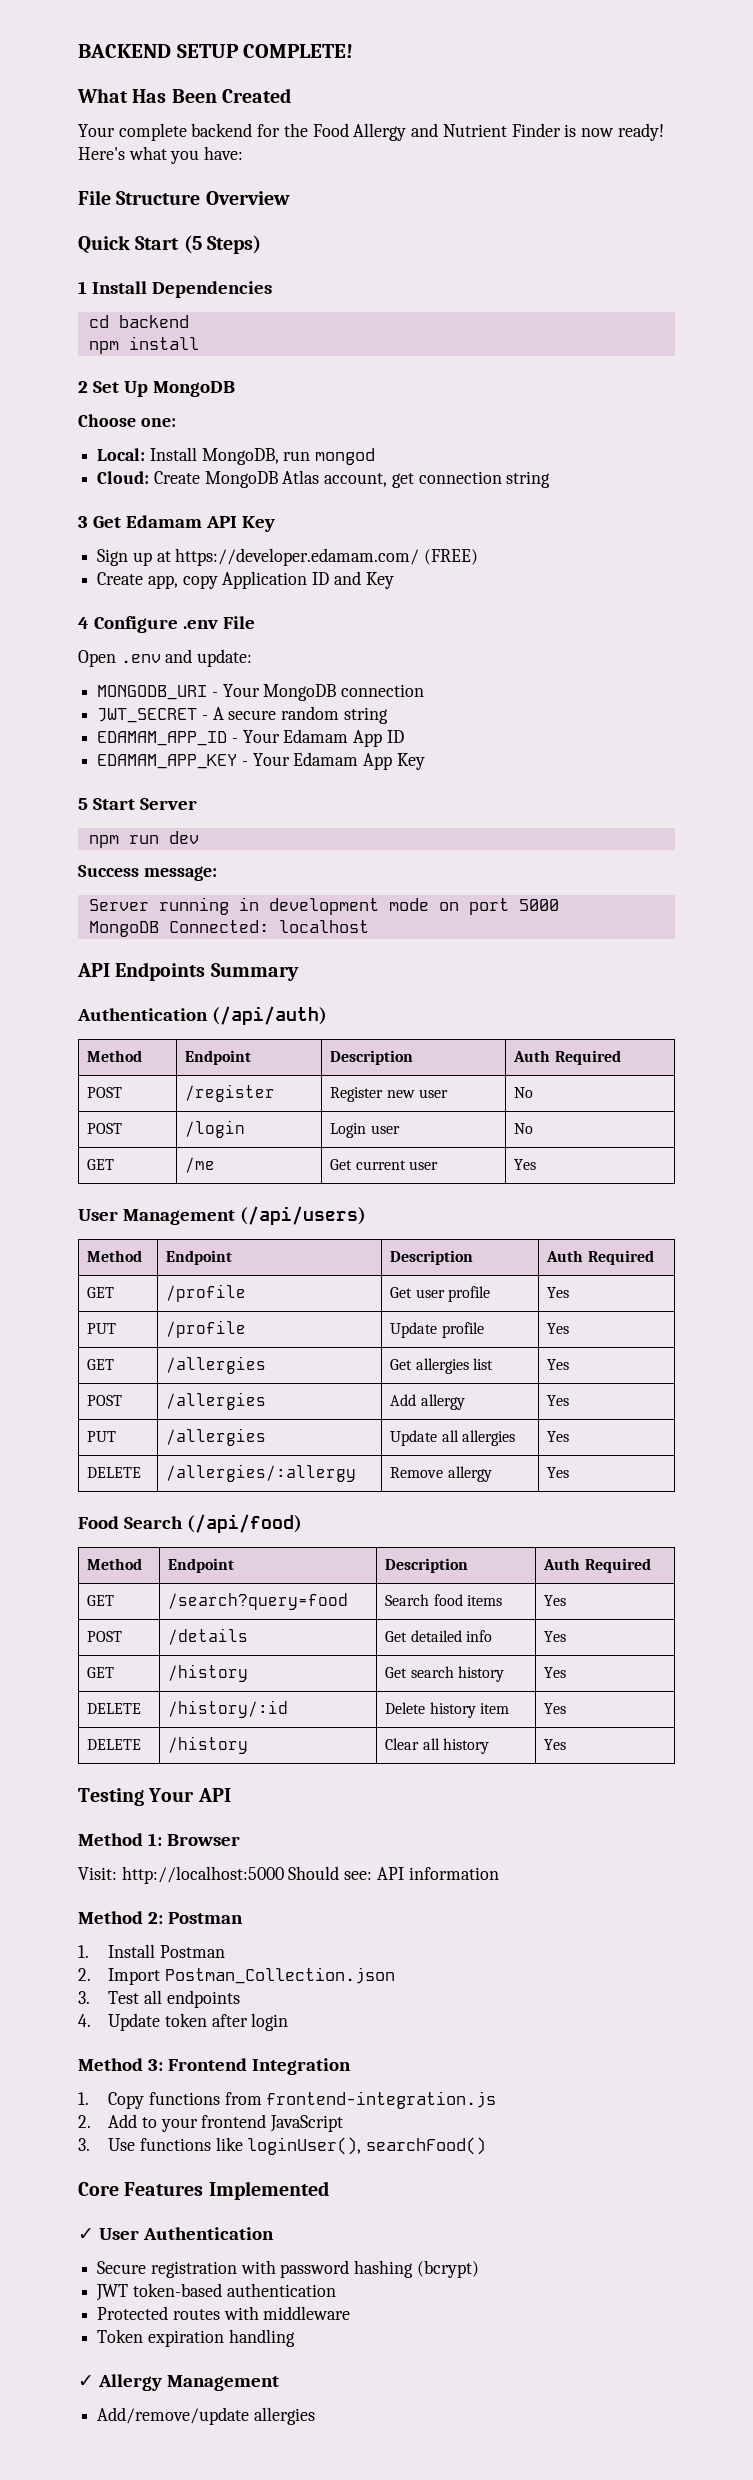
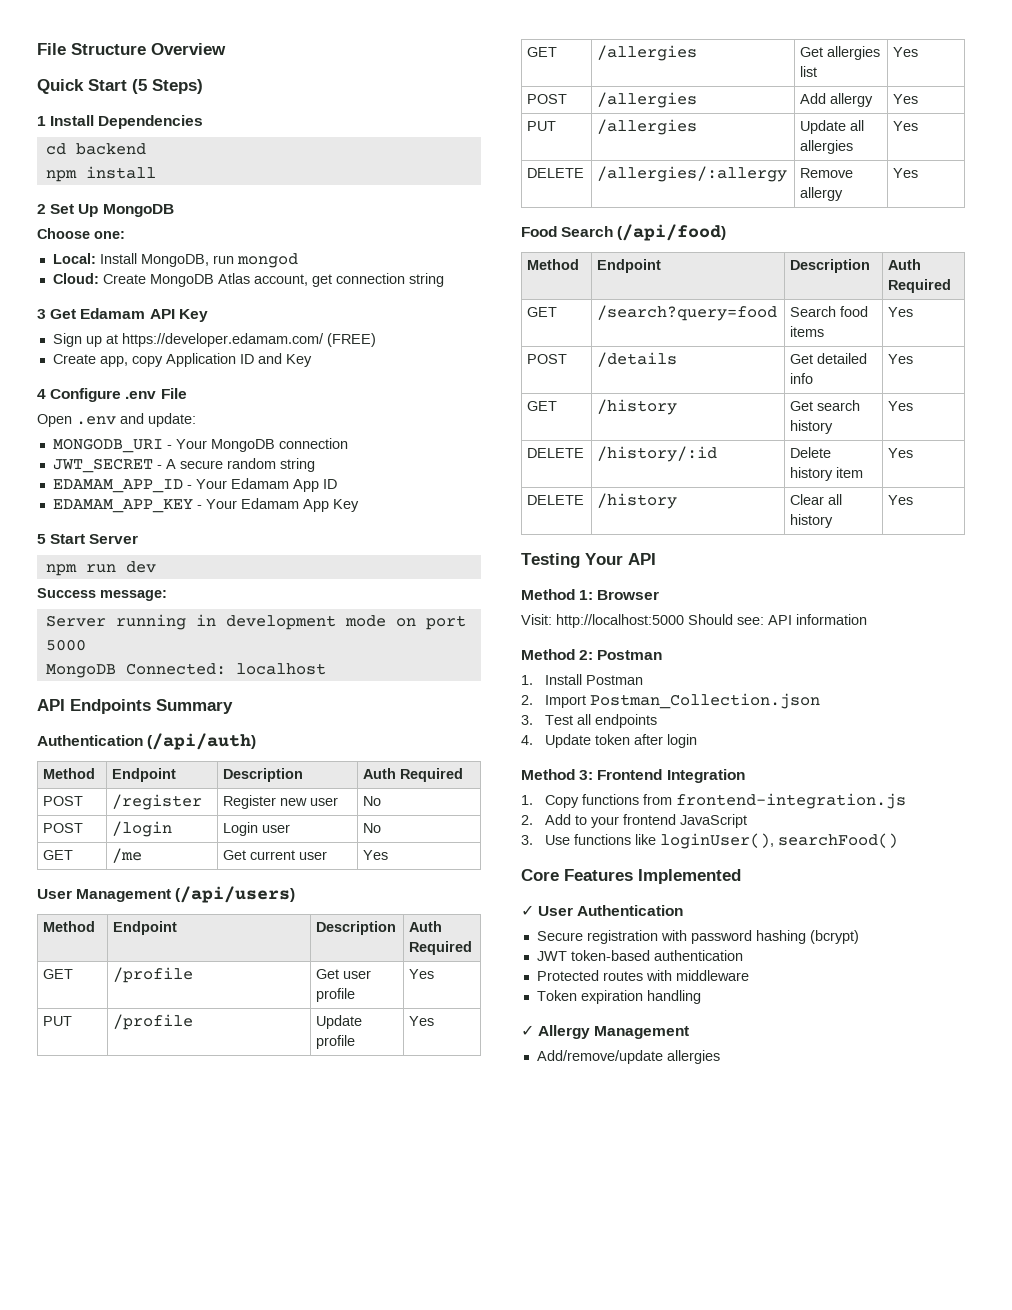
[78,44,354,58] [77,88,291,103] [78,123,664,141] [78,146,244,164] BACKEND SETUP COMPLETE! // What Has Been Created // Your complete backend for the Food Allergy and Nutrient Finder is now ready! Here's what you have: // -> (37, 49) none

